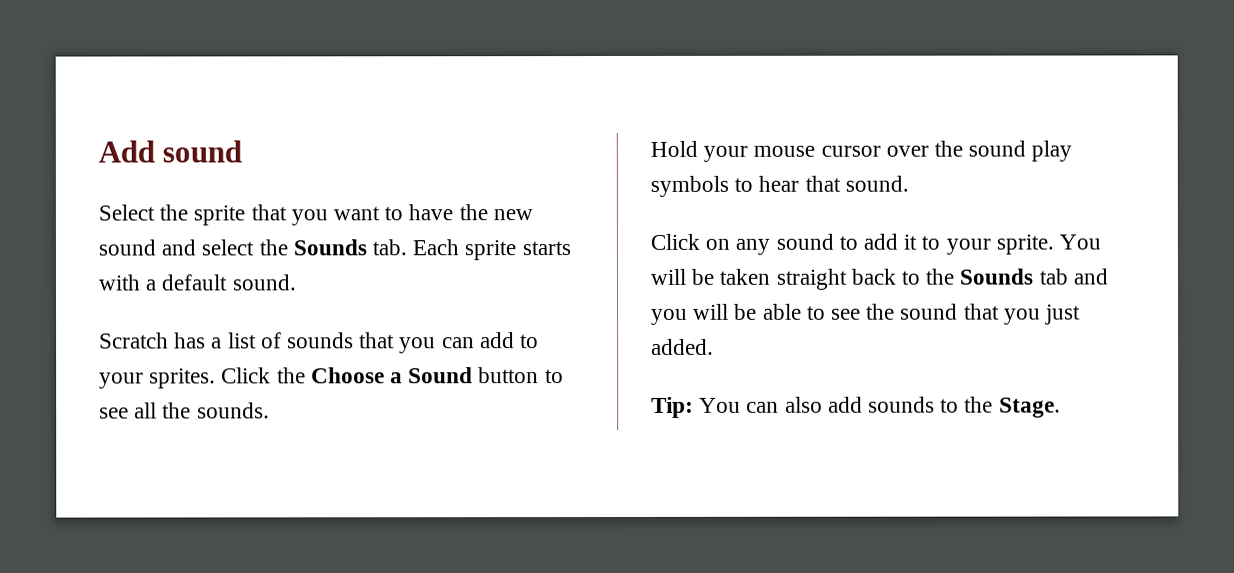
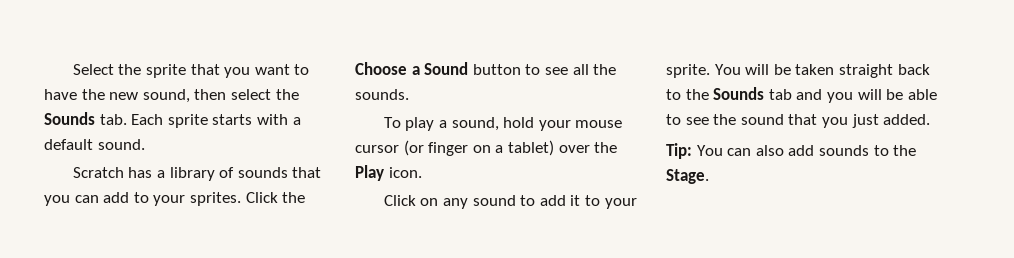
[98,140,243,163] Add sound // -> (72, 69) none
[98,239,197,256] sound and -> [142,89,227,103] sound, then
[227,332,257,349] list -> [169,167,215,181] library
[650,140,1073,162] [650,175,909,197] Hold your mouse cursor over the sound play symbols to hear that sound. -> [383,117,623,131] [355,140,618,156] [355,165,422,181] To play a sound, hold your mouse cursor (or finger on a tablet) over the Play icon.

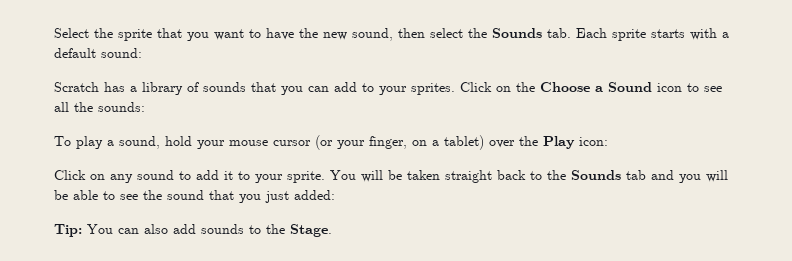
[97,139,145,150] sound. -> [101,48,142,58] sound:
(278, 197) none -> [496,86,511,92] on
[472,64,521,75] button -> [657,83,682,92] icon
[355,89,409,100] sounds. -> [98,102,145,112] sounds:
[428,142,469,156] finger -> [337,136,407,149] your finger,
[388,167,422,178] icon. -> [579,137,608,146] icon:
[883,114,931,125] added. -> [294,190,335,200] added:

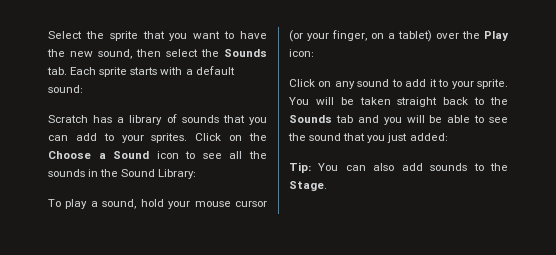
[98,102,145,112] sounds: -> [48,169,197,179] sounds in the Sound Library:

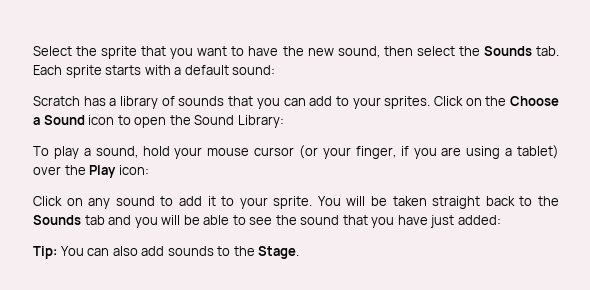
[202,151,268,159] [48,169,99,177] see all the sounds in -> [134,117,167,128] open
[371,33,384,39] on -> [400,146,501,159] if you are using
(386, 139) none -> [397,215,428,225] have

